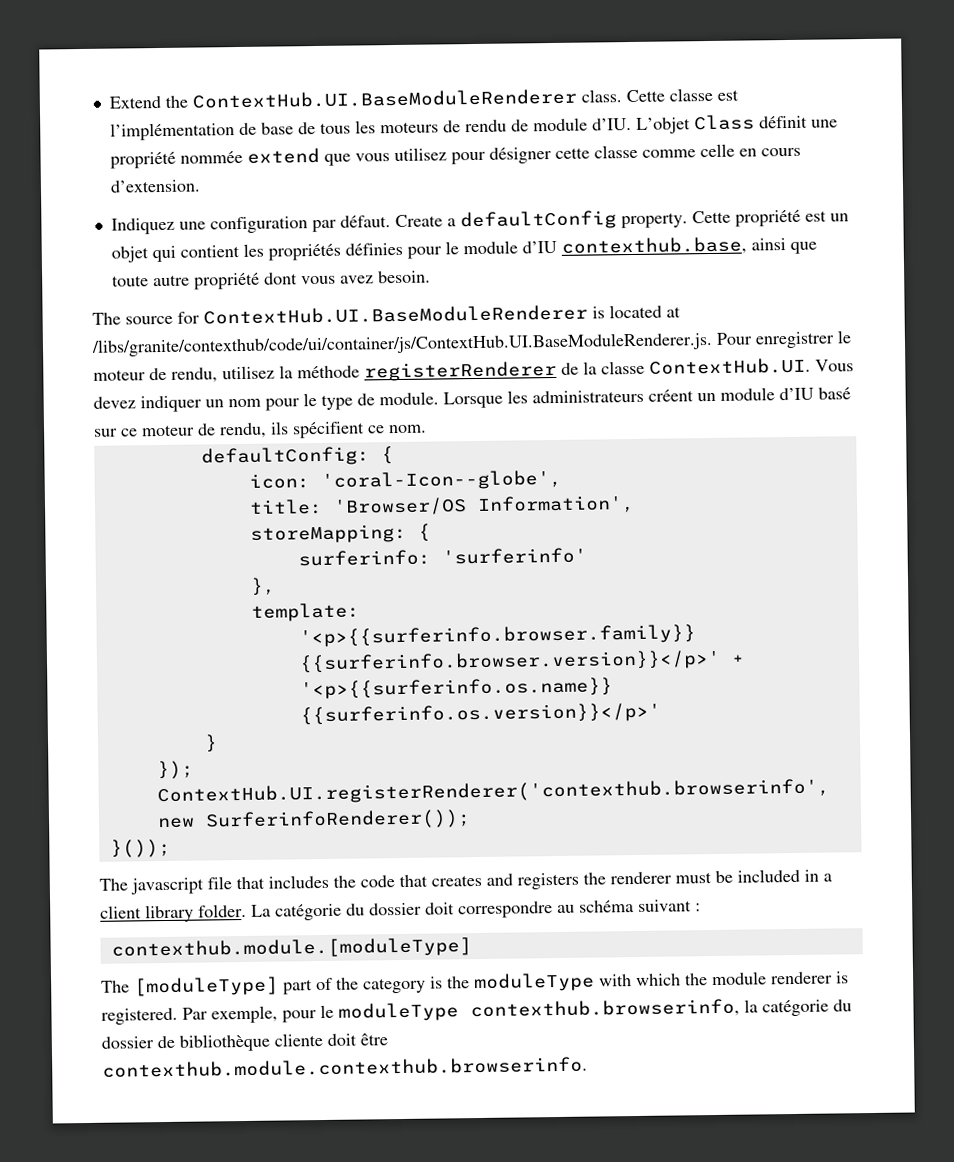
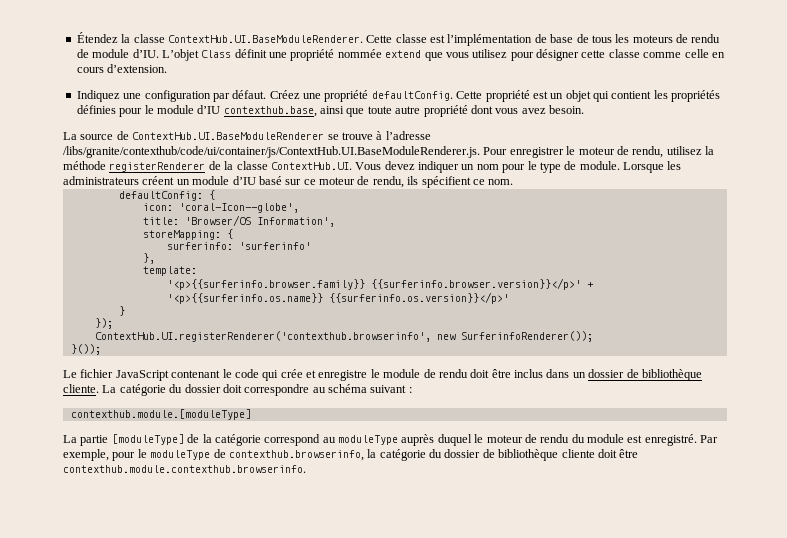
[108,88,622,109] Extend the ContextHub.UI.BaseModuleRenderer class. -> [76,32,363,43] Étendez la classe ContextHub.UI.BaseModuleRenderer.
[394,210,688,231] Create a defaultConfig property. -> [269,90,453,102] Créez une propriété defaultConfig.
[92,304,681,325] The source for ContextHub.UI.BaseModuleRenderer is located at -> [63,131,431,140] La source de ContextHub.UI.BaseModuleRenderer se trouve à l’adresse
[99,868,832,895] [100,903,247,923] The javascript file that includes the code that creates and registers the renderer must be included in a client library folder. -> [63,369,702,381] [63,384,99,393] Le fichier JavaScript contenant le code qui crée et enregistre le module de rendu doit être inclus dans un dossier de bibliothèque cliente.
[101,971,849,997] [101,1007,178,1025] The [moduleType] part of the category is the moduleType with which the module renderer is registered. -> [63,434,697,446] La partie [moduleType] de la catégorie correspond au moduleType auprès duquel le moteur de rendu du module est enregistré.
(459, 1012) none -> [213,449,226,458] de

